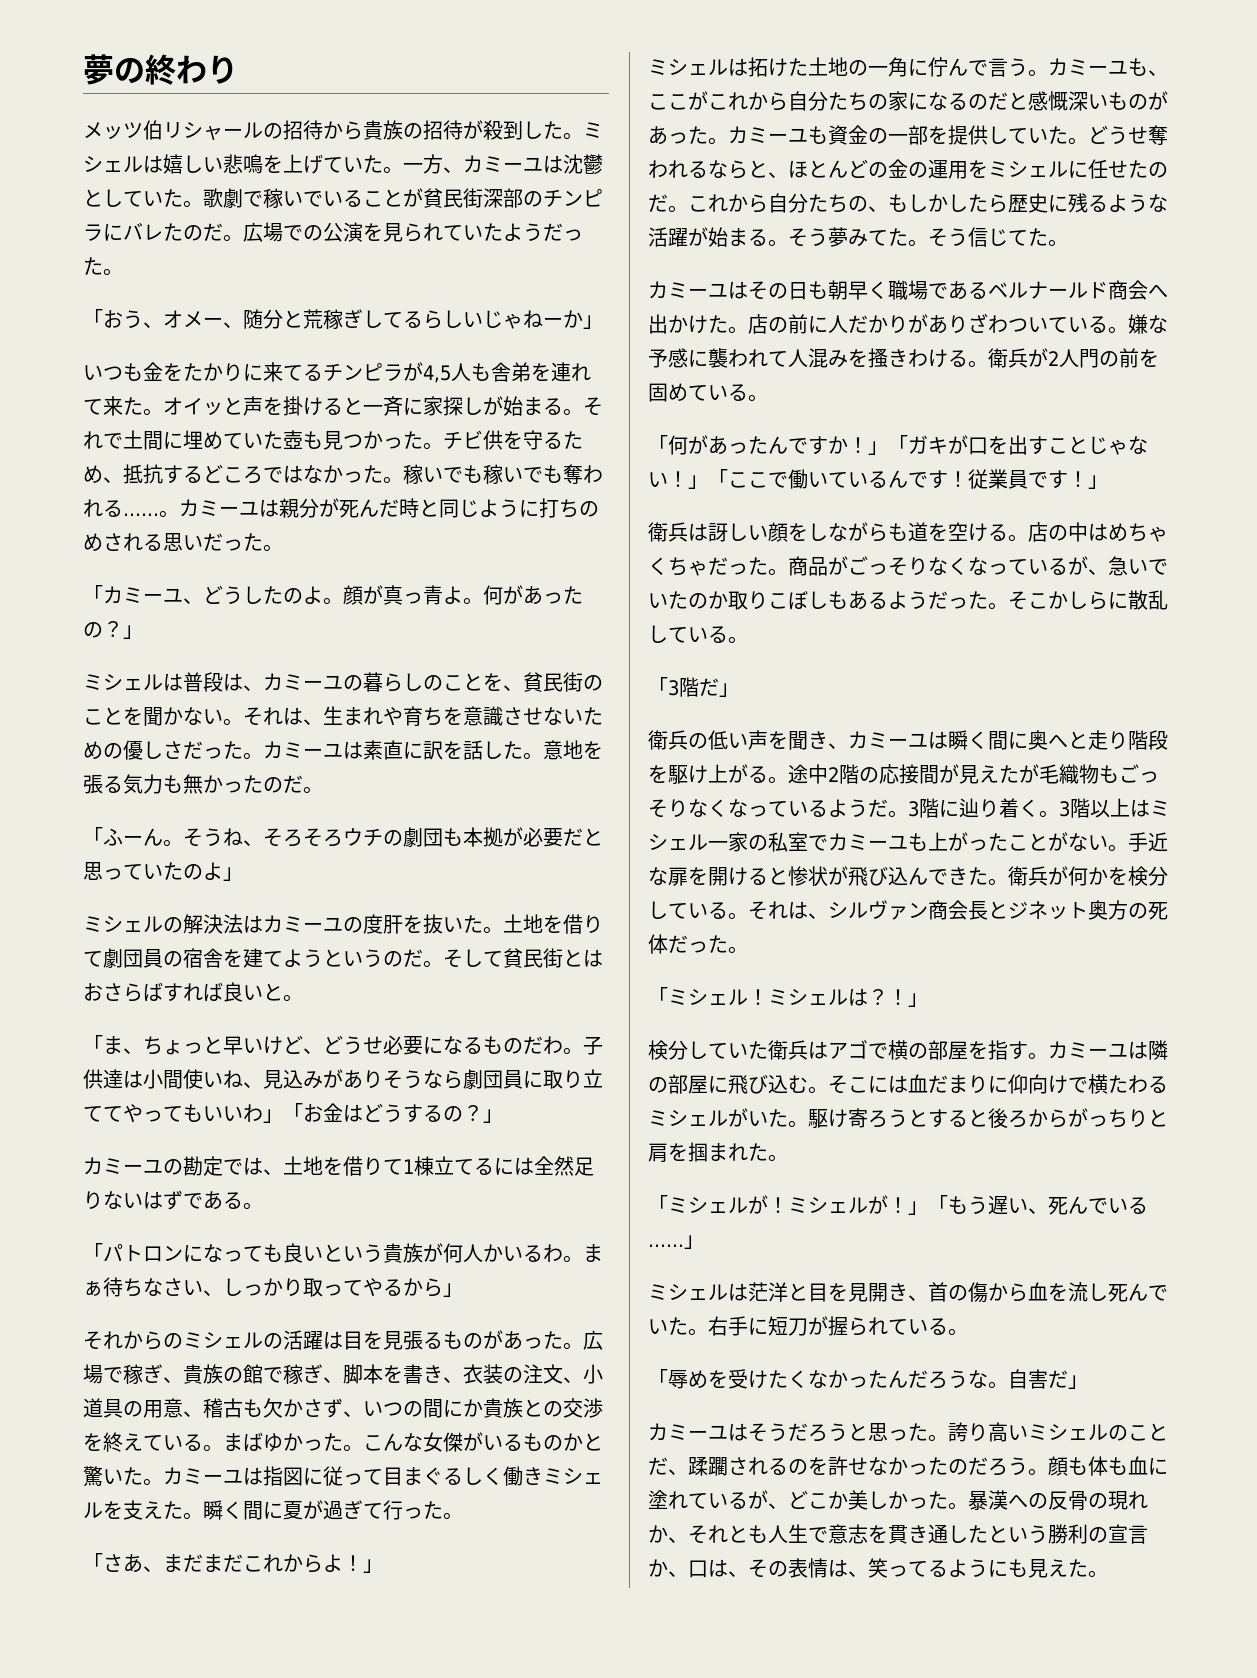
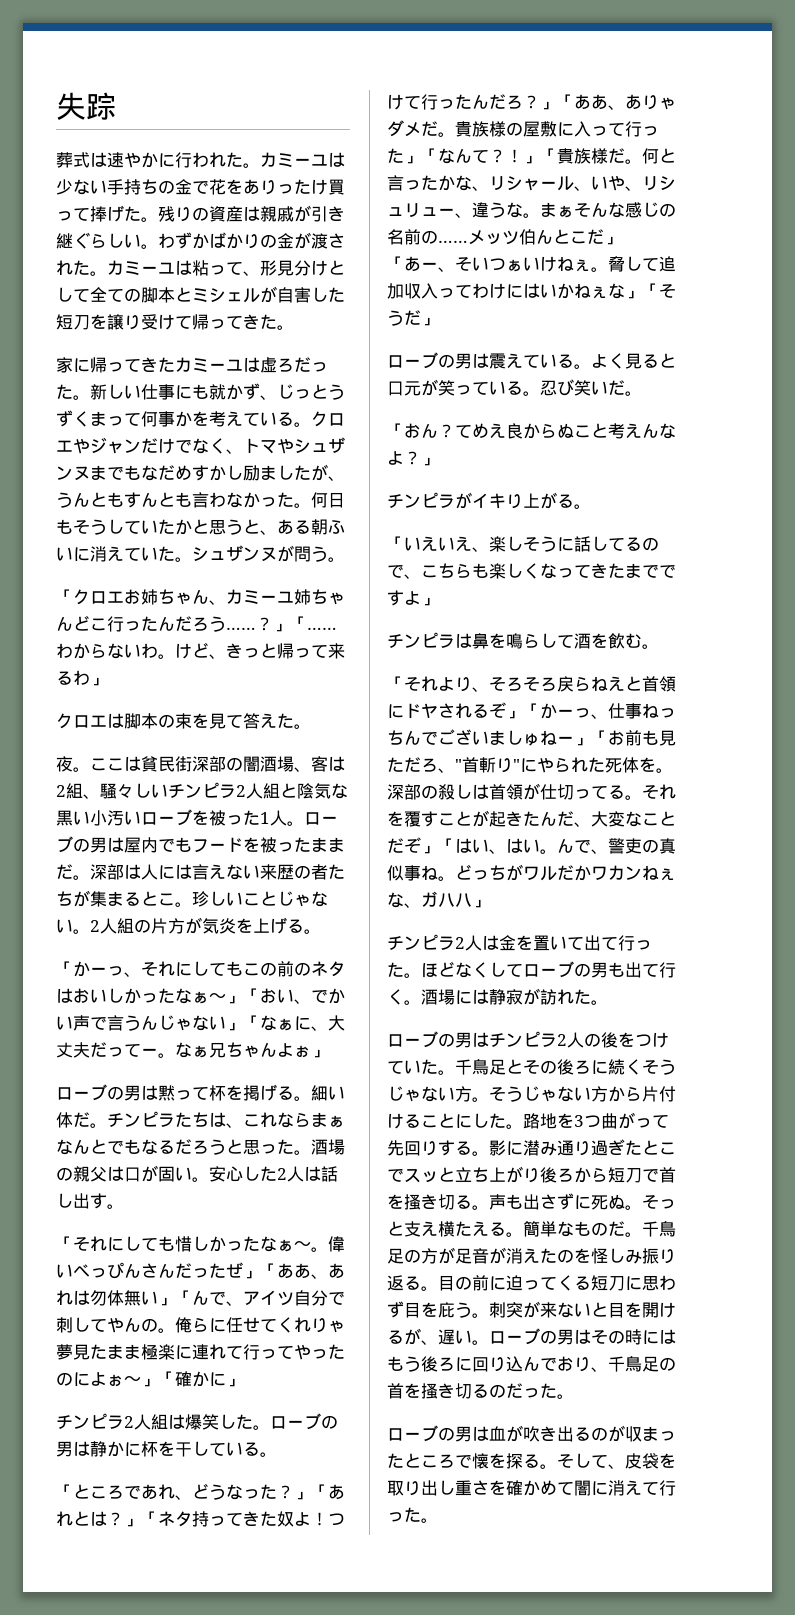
[83,54,238,85] [83,120,603,140] [83,154,603,175] [83,188,603,209] [83,222,583,242] [83,257,123,276] [83,309,603,330] [83,362,591,383] [83,396,603,416] [83,430,583,450] [83,464,603,485] [83,498,599,518] [83,533,283,552] [83,585,583,605] [83,621,143,639] [83,672,603,692] [83,706,603,726] [83,740,603,760] [83,774,323,794] [83,827,603,847] [83,862,243,881] [83,914,603,934] [83,948,603,968] [83,982,303,1002] [83,1035,603,1055] [83,1069,603,1089] [83,1103,503,1123] [83,1156,594,1176] [83,1190,263,1210] [83,1243,603,1263] [83,1277,463,1297] [83,1330,603,1350] [83,1364,603,1385] [83,1398,603,1418] [83,1432,603,1452] [83,1466,603,1487] [83,1500,463,1520] [83,1553,383,1573] [648,57,1168,77] [648,91,1168,111] [648,125,1168,145] [648,159,1168,179] [648,193,1168,213] [648,227,1068,247] [648,280,1168,300] [648,313,1168,334] [648,348,1159,368] [648,383,768,402] [648,435,1148,455] [648,469,1108,489] [648,522,1168,542] [648,556,1168,576] [648,590,1168,610] [648,625,748,644] [648,677,739,697] [648,730,1168,750] [648,764,1159,785] [648,798,1170,818] [648,832,1168,852] [648,866,1168,886] [648,900,1168,920] [648,934,748,954] [648,987,928,1007] [648,1040,1168,1060] [648,1074,1168,1094] [648,1108,1168,1129] [648,1142,788,1162] [648,1195,1148,1215] [648,1235,704,1249] [648,1282,1168,1303] [648,1316,968,1336] [648,1369,1088,1389] [648,1422,1168,1442] [648,1456,1168,1476] [648,1490,1148,1510] [648,1524,1148,1544] [648,1558,1068,1578] 夢の終わり // メッツ伯リシャールの招待から貴族の招待が殺到した。ミシェルは嬉しい悲鳴を上げていた。一方、カミーユは沈鬱としていた。歌劇で稼いでいることが貧民街深部のチンピラにバレたのだ。広場での公演を見られていたようだった。 // 「おう、オメー、随分と荒稼ぎしてるらしいじゃねーか」 // いつも金をたかりに来てるチンピラが4,5人も舎弟を連れて来た。オイッと声を掛けると一斉に家探しが始まる。それで土間に埋めていた壺も見つかった。チビ供を守るため、抵抗するどころではなかった。稼いでも稼いでも奪われる……。カミーユは親分が死んだ時と同じように打ちのめされる思いだった。 // 「カミーユ、どうしたのよ。顔が真っ青よ。何があったの？」 // ミシェルは普段は、カミーユの暮らしのことを、貧民街のことを聞かない。それは、生まれや育ちを意識させないための優しさだった。カミーユは素直に訳を話した。意地を張る気力も無かったのだ。 // 「ふーん。そうね、そろそろウチの劇団も本拠が必要だと思っていたのよ」 // ミシェルの解決法はカミーユの度肝を抜いた。土地を借りて劇団員の宿舎を建てようというのだ。そして貧民街とはおさらばすれば良いと。 // 「ま、ちょっと早いけど、どうせ必要になるものだわ。子供達は小間使いね、見込みがありそうなら劇団員に取り立ててやってもいいわ」「お金はどうするの？」 // カミーユの勘定では、土地を借りて1棟立てるには全然足りないはずである。 // 「パトロンになっても良いという貴族が何人かいるわ。まぁ待ちなさい、しっかり取ってやるから」 // それからのミシェルの活躍は目を見張るものがあった。広場で稼ぎ、貴族の館で稼ぎ、脚本を書き、衣装の注文、小道具の用意、稽古も欠かさず、いつの間にか貴族との交渉を終えている。まばゆかった。こんな女傑がいるものかと驚いた。カミーユは指図に従って目まぐるしく働きミシェルを支えた。瞬く間に夏が過ぎて行った。 // 「さあ、まだまだこれからよ！」 // ミシェルは拓けた土地の一角に佇んで言う。カミーユも、ここがこれから自分たちの家になるのだと感慨深いものがあった。カミーユも資金の一部を提供していた。どうせ奪われるならと、ほとんどの金の運用をミシェルに任せたのだ。これから自分たちの、もしかしたら歴史に残るような活躍が始まる。そう夢みてた。そう信じてた。 // カミーユはその日も朝早く職場であるベルナールド商会へ出かけた。店の前に人だかりがありざわついている。嫌な予感に襲われて人混みを搔きわける。衛兵が2人門の前を固めている。 // 「何があったんですか！」「ガキが口を出すことじゃない！」「ここで働いているんです！従業員です！」 // 衛兵は訝しい顔をしながらも道を空ける。店の中はめちゃくちゃだった。商品がごっそりなくなっているが、急いでいたのか取りこぼしもあるようだった。そこかしらに散乱している。 // 「3階だ」 // 衛兵の低い声を聞き、カミーユは瞬く間に奥へと走り階段を駆け上がる。途中2階の応接間が見えたが毛織物もごっそりなくなっているようだ。3階に辿り着く。3階以上はミシェル一家の私室でカミーユも上がったことがない。手近な扉を開けると惨状が飛び込んできた。衛兵が何かを検分している。それは、シルヴァン商会長とジネット奥方の死体だった。 // 「ミシェル！ミシェルは？！」 // 検分していた衛兵はアゴで横の部屋を指す。カミーユは隣の部屋に飛び込む。そこには血だまりに仰向けで横たわるミシェルがいた。駆け寄ろうとすると後ろからがっちりと肩を掴まれた。 // 「ミシェルが！ミシェルが！」「もう遅い、死んでいる……」 // ミシェルは茫洋と目を見開き、首の傷から血を流し死んでいた。右手に短刀が握られている。 // 「辱めを受けたくなかったんだろうな。自害だ」 // カミーユはそうだろうと思った。誇り高いミシェルのことだ、蹂躙されるのを許せなかったのだろう。顔も体も血に塗れているが、どこか美しかった。暴漢への反骨の現れか、それとも人生で意志を貫き通したという勝利の宣言か、口は、その表情は、笑ってるようにも見え -> [56,92,116,120] [56,152,345,168] [56,179,345,195] [56,205,345,222] [56,232,345,249] [56,260,345,276] [56,286,345,303] [56,314,294,330] [56,357,328,373] [56,383,345,400] [56,410,345,427] [56,437,345,454] [56,464,345,481] [56,492,345,508] [56,519,345,535] [56,545,345,562] [56,589,345,605] [56,615,337,632] [56,642,345,659] [56,670,107,686] [56,713,311,729] [56,756,345,772] [56,782,348,799] [56,809,338,826] [56,836,345,853] [56,864,345,880] [56,890,328,907] [56,917,321,934] [56,961,345,977] [56,988,345,1004] [56,1015,345,1031] [56,1042,328,1058] [56,1084,345,1101] [56,1111,345,1128] [56,1139,345,1155] [56,1165,338,1182] [56,1193,124,1209] [56,1236,345,1252] [56,1262,345,1279] [56,1290,345,1306] [56,1317,345,1333] [56,1344,345,1360] [56,1371,243,1387] [56,1413,338,1430] [56,1441,277,1457] [56,1483,345,1500] [56,1511,345,1527] [387,94,676,110] [387,120,659,137] [387,148,676,164] [387,175,676,191] [387,202,676,218] [387,229,621,245] [387,256,676,272] [387,283,676,299] [387,310,438,326] [387,352,676,369] [387,379,642,396] [387,423,676,439] [387,451,438,466] [387,492,591,509] [387,536,659,552] [387,563,676,579] [387,590,438,606] [387,632,659,649] [387,676,676,692] [387,702,676,719] [387,729,676,746] [387,757,673,773] [387,783,676,800] [387,810,676,827] [387,837,676,854] [387,864,676,881] [387,891,489,908] [387,934,652,951] [387,961,676,978] [387,988,608,1005] [387,1031,669,1048] [387,1059,676,1075] [387,1086,676,1102] [387,1112,669,1129] [387,1139,676,1156] [387,1166,676,1183] [387,1193,676,1210] [387,1221,676,1237] [387,1247,676,1264] [387,1275,676,1291] [387,1301,676,1318] [387,1328,676,1345] [387,1356,676,1372] [387,1383,574,1399] [387,1425,676,1442] [387,1453,676,1469] [387,1480,676,1496] [387,1512,404,1522] 失踪 // 葬式は速やかに行われた。カミーユは少ない手持ちの金で花をありったけ買って捧げた。残りの資産は親戚が引き継ぐらしい。わずかばかりの金が渡された。カミーユは粘って、形見分けとして全ての脚本とミシェルが自害した短刀を譲り受けて帰ってきた。 // 家に帰ってきたカミーユは虚ろだった。新しい仕事にも就かず、じっとうずくまって何事かを考えている。クロエやジャンだけでなく、トマやシュザンヌまでもなだめすかし励ましたが、うんともすんとも言わなかった。何日もそうしていたかと思うと、ある朝ふいに消えていた。シュザンヌが問う。 // 「クロエお姉ちゃん、カミーユ姉ちゃんどこ行ったんだろう……？」「……わからないわ。けど、きっと帰って来るわ」 // クロエは脚本の束を見て答えた。 // 夜。ここは貧民街深部の闇酒場、客は2組、騒々しいチンピラ2人組と陰気な黒い小汚いローブを被った1人。ローブの男は屋内でもフードを被ったままだ。深部は人には言えない来歴の者たちが集まるとこ。珍しいことじゃない。2人組の片方が気炎を上げる。 // 「かーっ、それにしてもこの前のネタはおいしかったなぁ〜」「おい、でかい声で言うんじゃない」「なぁに、大丈夫だってー。なぁ兄ちゃんよぉ」 // ローブの男は黙って杯を掲げる。細い体だ。チンピラたちは、これならまぁなんとでもなるだろうと思った。酒場の親父は口が固い。安心した2人は話し出す。 // 「それにしても惜しかったなぁ〜。偉いべっぴんさんだったぜ」「ああ、あれは勿体無い」「んで、アイツ自分で刺してやんの。俺らに任せてくれりゃ夢見たまま極楽に連れて行ってやったのによぉ〜」「確かに」 // チンピラ2人組は爆笑した。ローブの男は静かに杯を干している。 // 「ところであれ、どうなった？」「あれとは？」「ネタ持ってきた奴よ！つけて行ったんだろ？」「ああ、ありゃダメだ。貴族様の屋敷に入って行った」「なんて？！」「貴族様だ。何と言ったかな、リシャール、いや、リシュリュー、違うな。まぁそんな感じの名前の……メッツ伯んとこだ」「あー、そいつぁいけねぇ。脅して追加収入ってわけにはいかねぇな」「そうだ」 // ローブの男は震えている。よく見ると口元が笑っている。忍び笑いだ。 // 「おん？てめえ良からぬこと考えんなよ？」 // チンピラがイキり上がる。 // 「いえいえ、楽しそうに話してるので、こちらも楽しくなってきたまでですよ」 // チンピラは鼻を鳴らして酒を飲む。 // 「それより、そろそろ戻らねえと首領にドヤされるぞ」「かーっ、仕事ねっちんでございましゅねー」「お前も見ただろ、"首斬り"にやられた死体を。深部の殺しは首領が仕切ってる。それを覆すことが起きたんだ、大変なことだぞ」「はい、はい。んで、警吏の真似事ね。どっちがワルだかワカンねぇな、ガハハ」 // チンピラ2人は金を置いて出て行った。ほどなくしてローブの男も出て行く。酒場には静寂が訪れた。 // ローブの男はチンピラ2人の後をつけていた。千鳥足とその後ろに続くそうじゃない方。そうじゃない方から片付けることにした。路地を3つ曲がって先回りする。影に潜み通り過ぎたとこでスッと立ち上がり後ろから短刀で首を搔き切る。声も出さずに死ぬ。そっと支え横たえる。簡単なものだ。千鳥足の方が足音が消えたのを怪しみ振り返る。目の前に迫ってくる短刀に思わず目を庇う。刺突が来ないと目を開けるが、遅い。ローブの男はその時にはもう後ろに回り込んでおり、千鳥足の首を搔き切るのだった。 // ローブの男は血が吹き出るのが収まったところで懐を探る。そして、皮袋を取り出し重さを確かめて闇に消えて行っ

